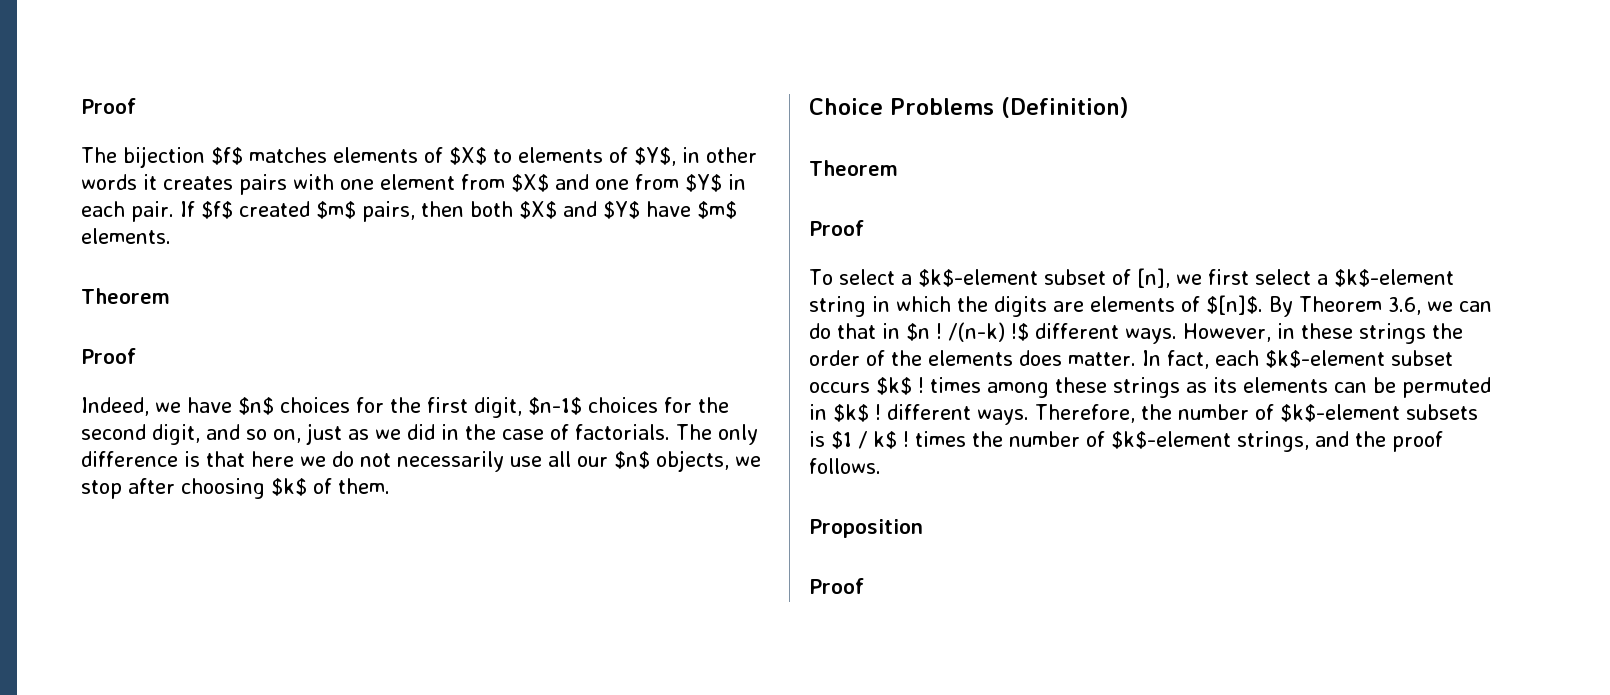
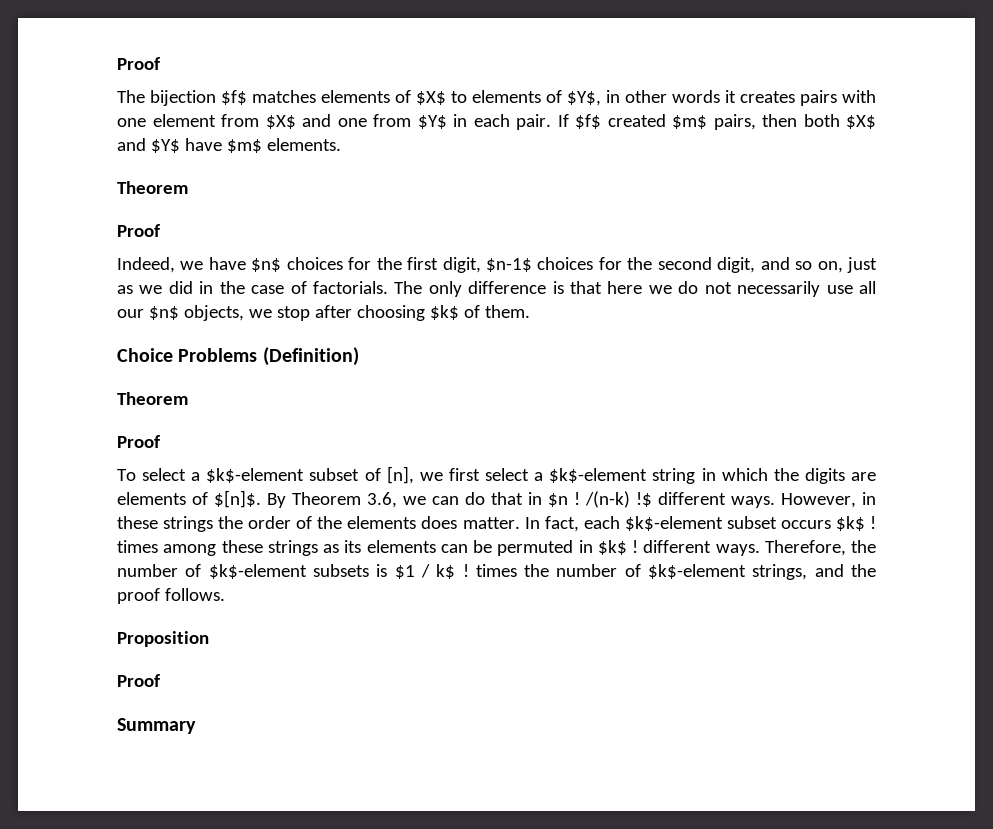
(864, 586) none -> [117,718,196,734] // Summary

